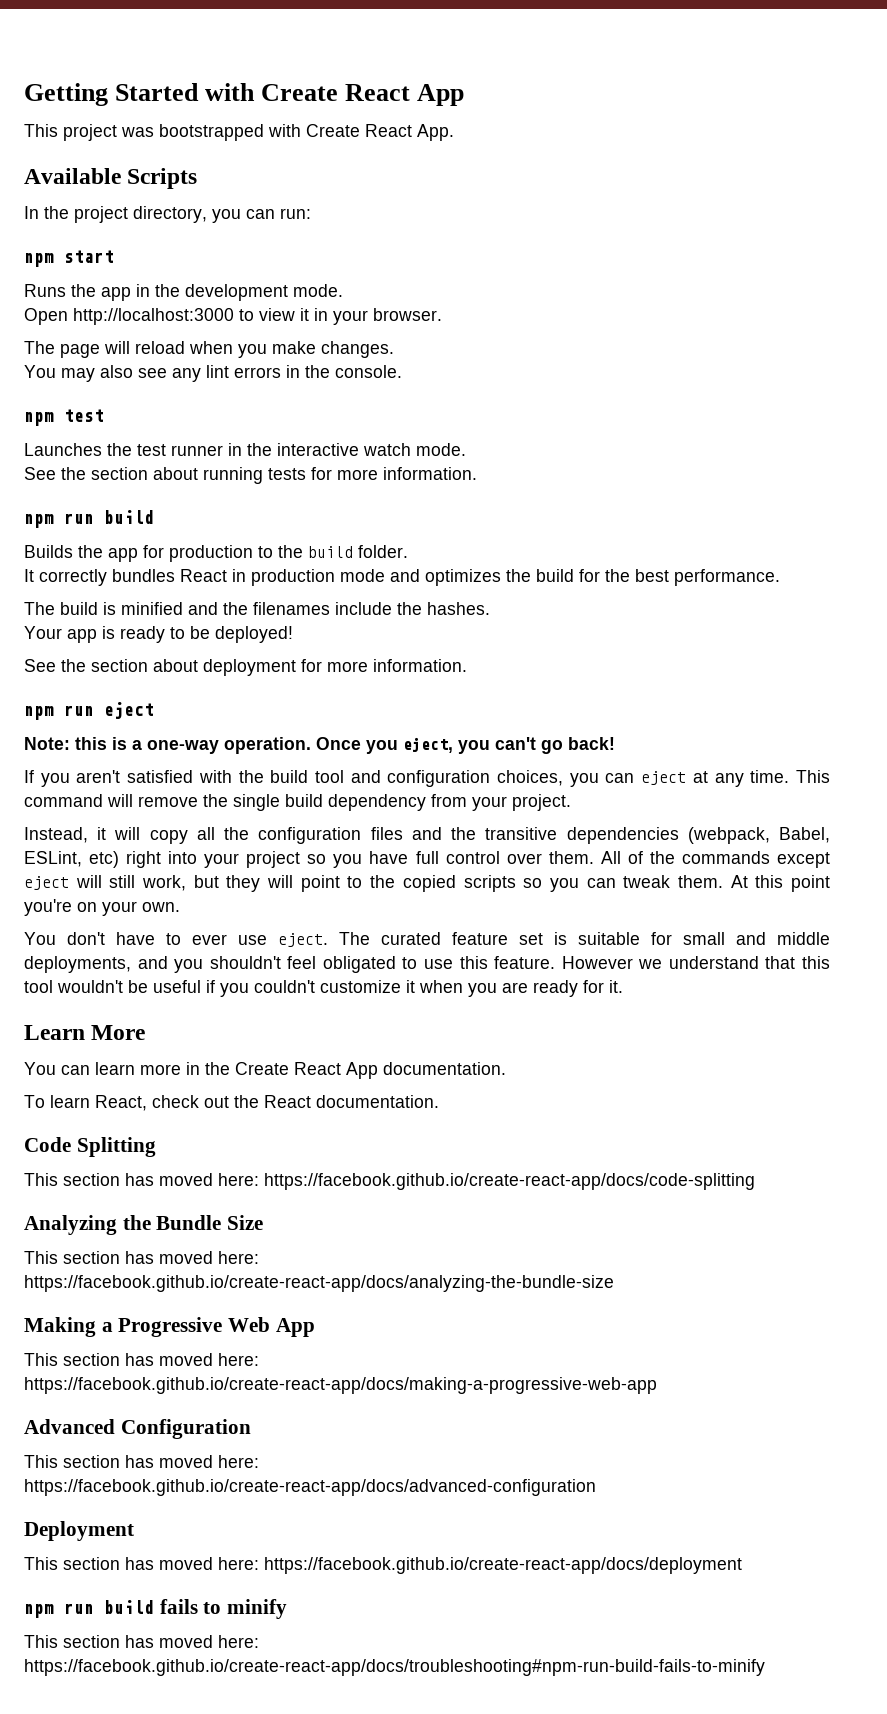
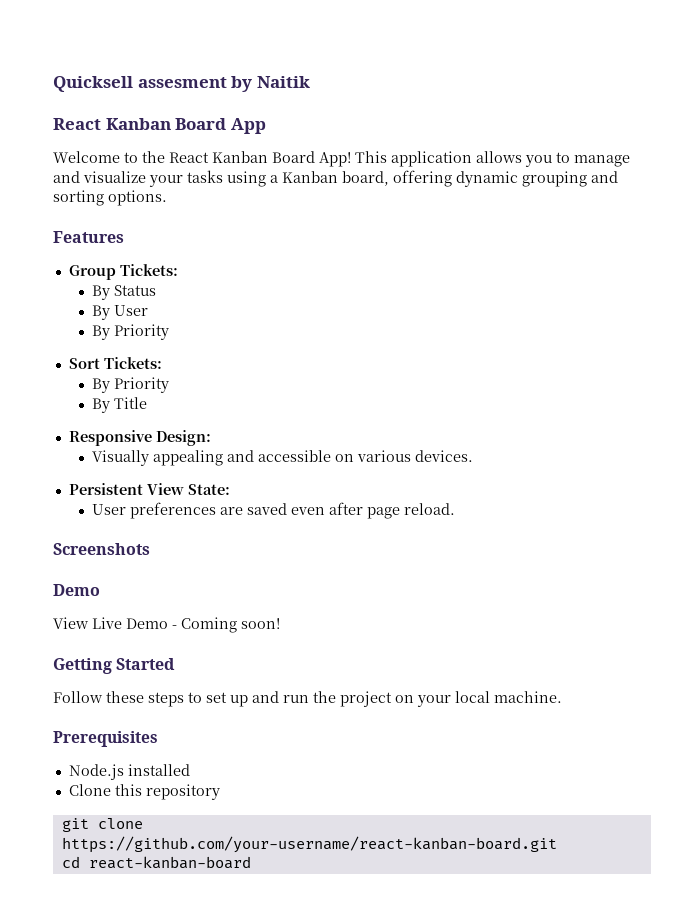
[24,83,465,106] [24,124,454,141] [24,168,198,189] [24,206,311,223] [24,250,114,267] [24,284,343,301] [24,308,442,325] [24,341,394,358] [24,365,402,382] [24,409,104,426] [24,443,466,456] [24,467,477,484] [24,510,154,528] [24,545,408,562] [24,569,780,586] [24,602,490,615] [24,626,293,643] [24,659,467,676] [24,702,154,720] [24,737,615,754] [24,770,831,787] [24,794,571,811] [24,827,831,844] [24,851,830,868] [24,875,831,892] [24,899,180,916] [24,932,830,947] [24,956,830,973] [24,980,623,997] [24,1025,146,1040] [24,1062,506,1079] [24,1095,439,1111] [24,1137,156,1157] [24,1173,755,1190] [24,1215,264,1235] [24,1251,259,1264] [24,1275,614,1292] [24,1317,315,1337] [24,1353,259,1366] [24,1377,657,1394] [24,1419,251,1439] [24,1455,259,1468] [24,1479,596,1496] [24,1521,134,1541] [24,1557,742,1574] [24,1599,288,1619] [24,1635,259,1648] [24,1659,765,1676] Getting Started with Create React App // This project was bootstrapped with Create React App. // Available Scripts // In the project directory, you can run: // npm start // Runs the app in the development mode. // Open http://localhost:3000 to view it in your browser. // The page will reload when you make changes. // You may also see any lint errors in the console. // npm test // Launches the test runner in the interactive watch mode. // See the section about running tests for more information. // npm run build // Builds the app for production to the build folder. // It correctly bundles React in production mode and optimizes the build for the best performance. // The build is minified and the filenames include the hashes. // Your app is ready to be deployed! // See the section about deployment for more information. // npm run eject // Note: this is a one-way operation. Once you eject, you can't go back! // If you aren't satisfied with the build tool and configuration choices, you can eject at any time. This command will remove the single build dependency from your project. // Instead, it will copy all the configuration files and the transitive dependencies (webpack, Babel, ESLint, etc) right into your project so you have full control over them. All of the commands except eject will still work, but they will point to the copied scripts so you can tweak them. At this point you're on your own. // You don't have to ever use eject. The curated feature set is suitable for small and middle deployments, and you shouldn't feel obligated to use this feature. However we understand that this tool wouldn't be useful if you couldn't customize it when you are ready for it. // Learn More // You can learn more in the Create React App documentation. // To learn React, check out the React documentation. // Code Splitting // This section has moved here: https://facebook.github.io/create-react-app/docs/code-splitting // Analyzing the Bundle Size // This section has moved here: https://facebook.github.io/create-react-app/docs/analyzing-the-bundle-size // Making a Progressive Web App // This section has moved here: https://facebook.github.io/create-react-app/docs/making-a-progressive-web-app // Advanced Configuration // This section has moved here: https://facebook.github.io/create-react-app/docs/advanced-configuration // Deployment // This section has moved here: https://facebook.github.io/create-react-app/docs/deployment // npm run build fails to minify // This section has moved here: https://facebook.github.io/create-react-app/docs/troubleshooting#npm-run-build-fails-to-minify -> [53,76,310,92] [53,118,266,134] [53,151,630,167] [53,170,618,187] [53,190,167,206] [53,231,124,243] [68,264,178,280] [92,285,157,300] [92,305,149,320] [92,324,170,340] [68,357,162,369] [92,377,170,393] [92,397,148,413] [68,430,211,446] [92,450,474,466] [68,483,230,495] [92,502,456,519] [53,543,150,555] [53,584,100,596] [53,617,280,633] [53,658,176,674] [53,691,562,707] [53,731,158,747] [68,764,190,780] [68,784,220,800] [61,818,143,832] [61,836,557,853] [61,856,251,869] Quicksell assesment by Naitik // React Kanban Board App // Welcome to the React Kanban Board App! This application allows you to manage and visualize your tasks using a Kanban board, offering dynamic grouping and sorting options. // Features // Group Tickets: // By Status // By User // By Priority // Sort Tickets: // By Priority // By Title // Responsive Design: // Visually appealing and accessible on various devices. // Persistent View State: // User preferences are saved even after page reload. // Screenshots // Demo // View Live Demo - Coming soon! // Getting Started // Follow these steps to set up and run the project on your local machine. // Prerequisites // Node.js installed // Clone this repository // git clone https://github.com/your-username/react-kanban-board.git // cd react-kanban-board

